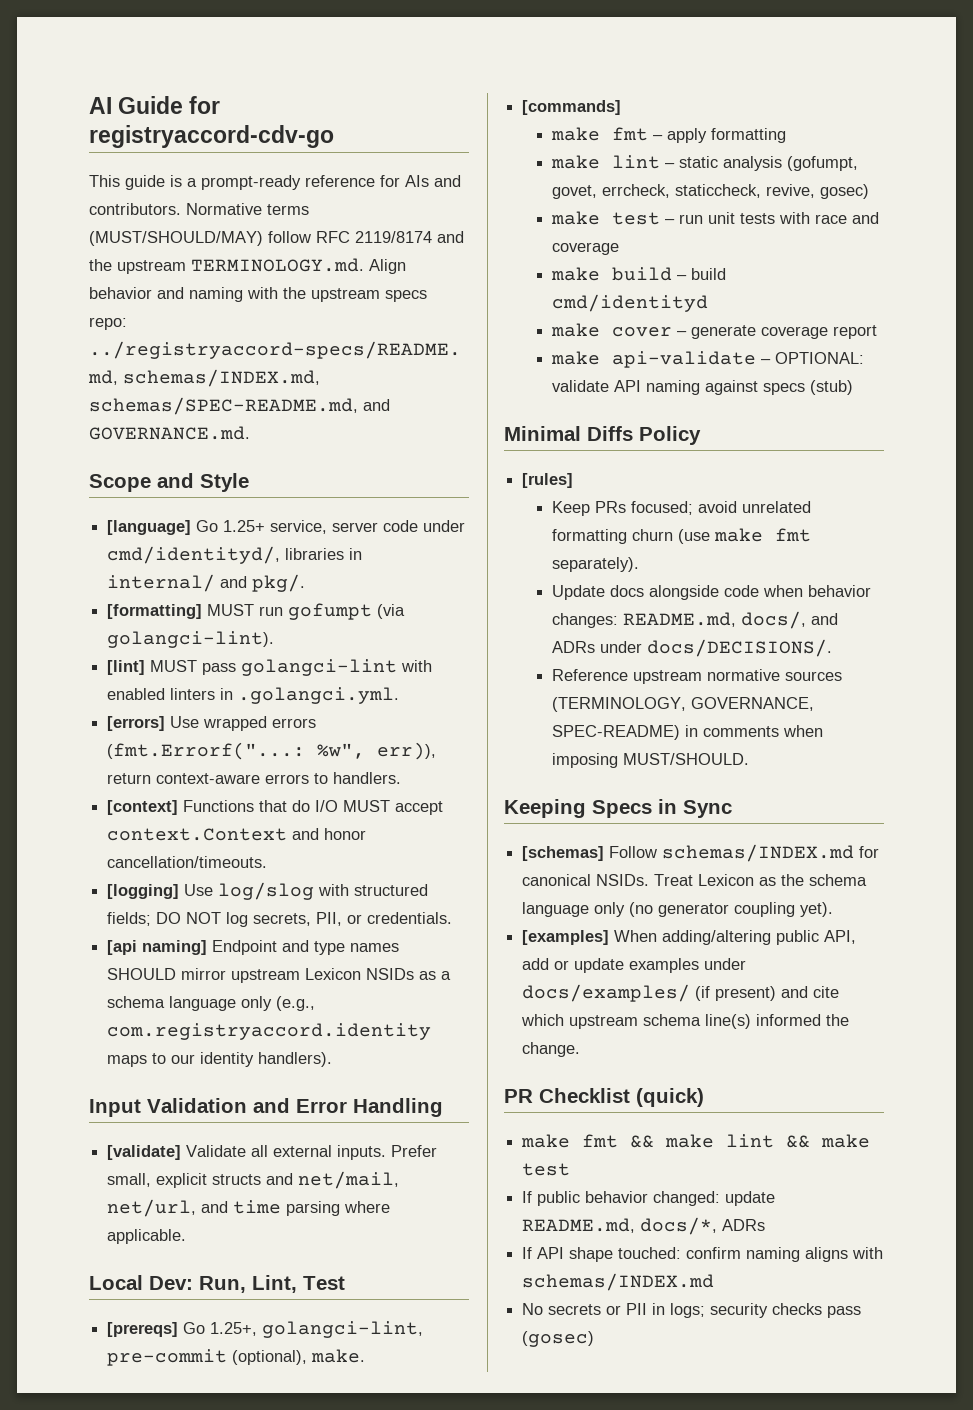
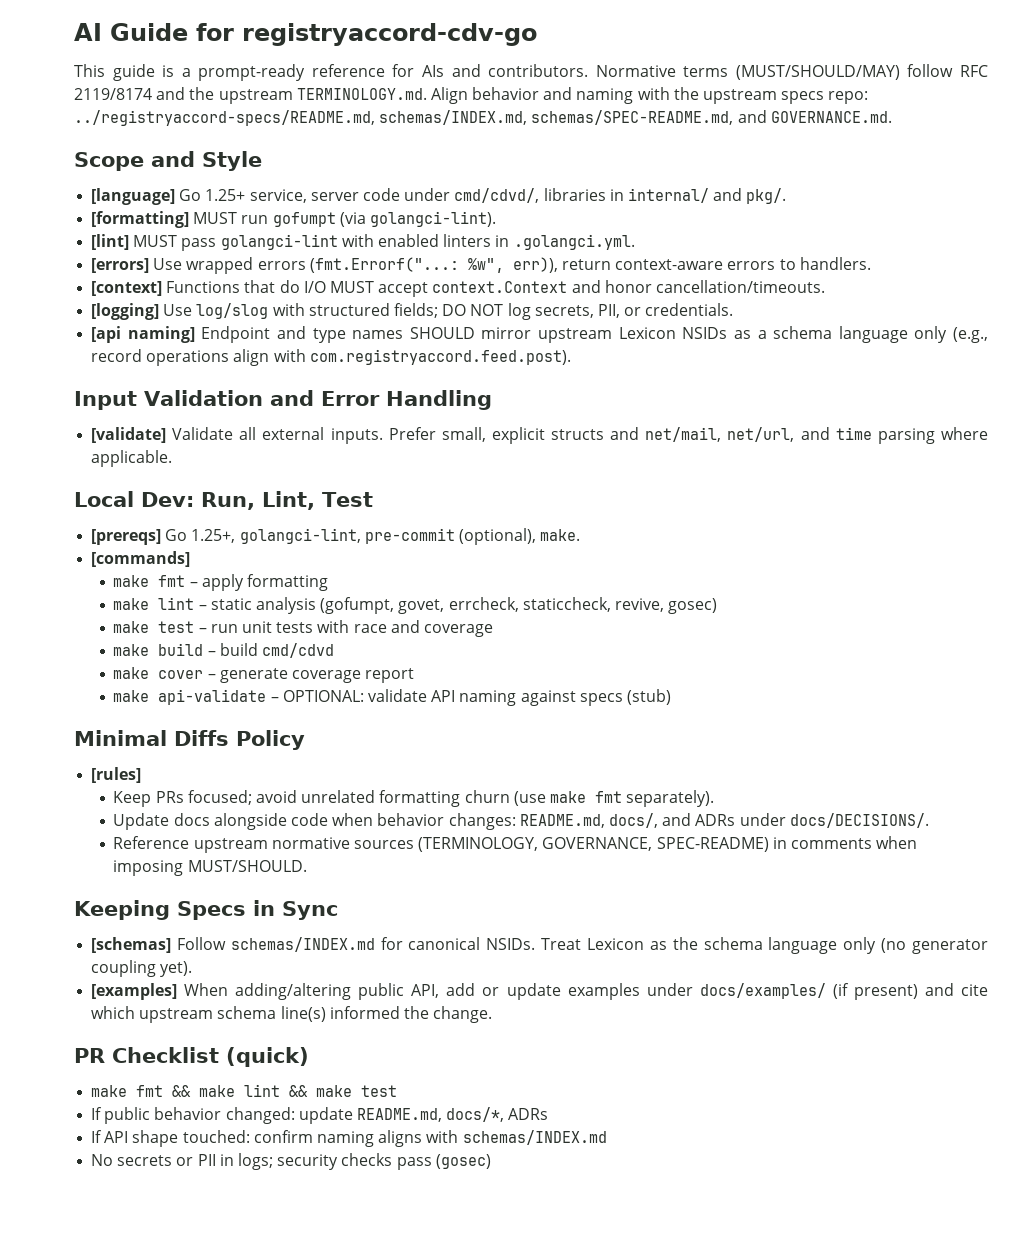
[107,546,281,564] cmd/identityd/, -> [454,188,540,203] cmd/cdvd/,
[107,1023,432,1040] [107,1052,333,1067] com.registryaccord.identity maps to our identity handlers). -> [91,349,571,366] record operations align with com.registryaccord.feed.post).
[551,294,708,312] cmd/identityd -> [262,643,335,658] cmd/cdvd

